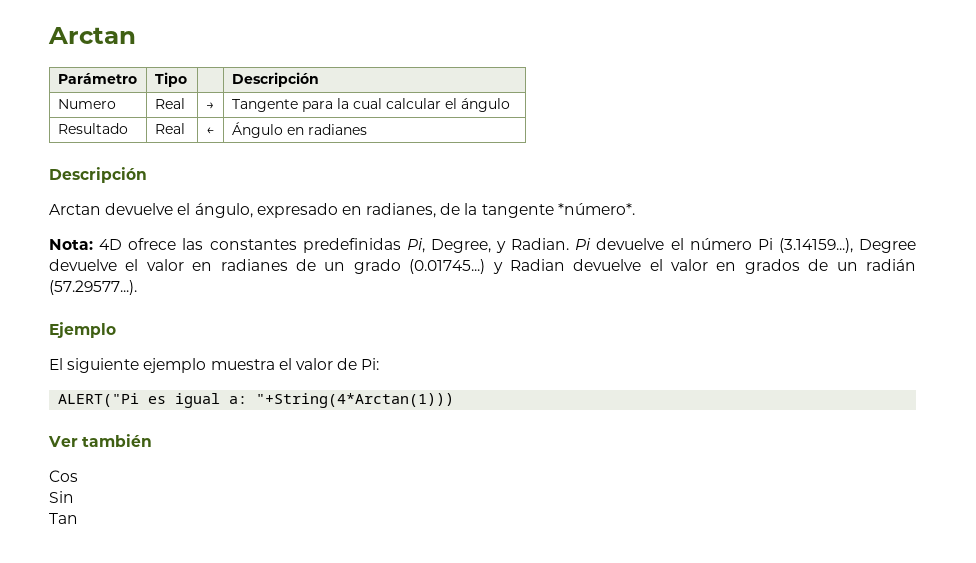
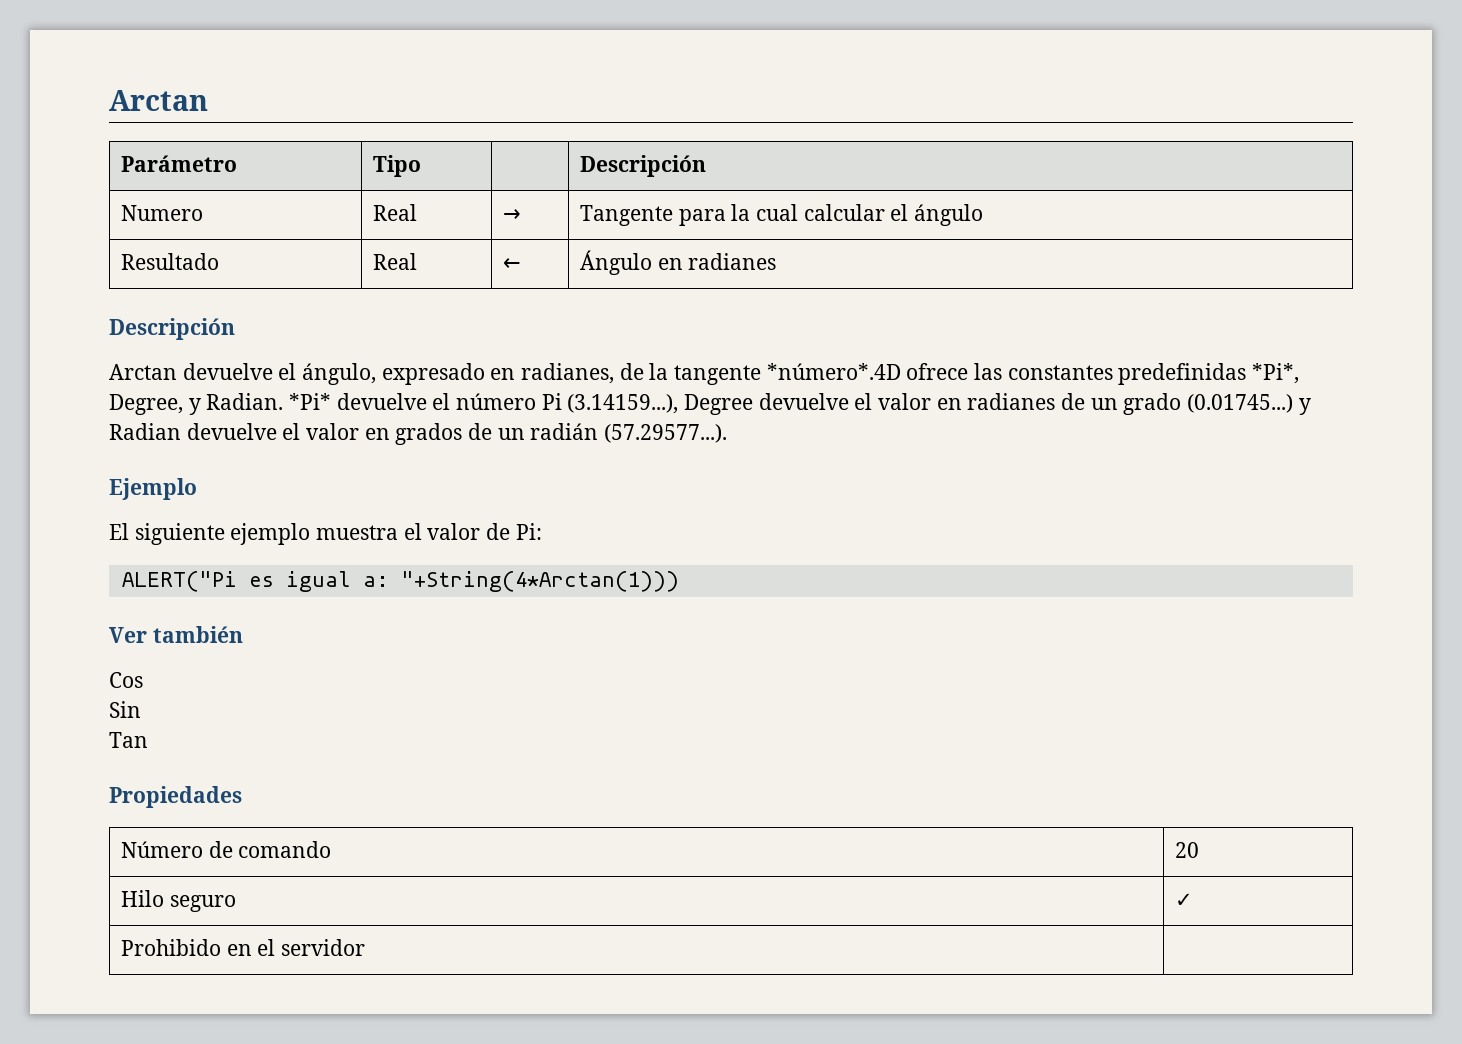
[557,203,635,215] [49,239,123,250] *número*. // Nota: 4D -> [766,363,901,380] *número*.4D
[406,238,425,253] Pi, -> [1252,363,1300,384] *Pi*,
[575,238,592,250] Pi -> [289,393,332,410] *Pi*
(78, 518) none -> [109,786,242,808] [121,841,332,858] [1175,842,1200,858] [121,890,236,912] [1175,893,1194,907] [121,939,366,956] // Propiedades // Número de comando | 20 // Hilo seguro | ✓ // Prohibido en el servidor |

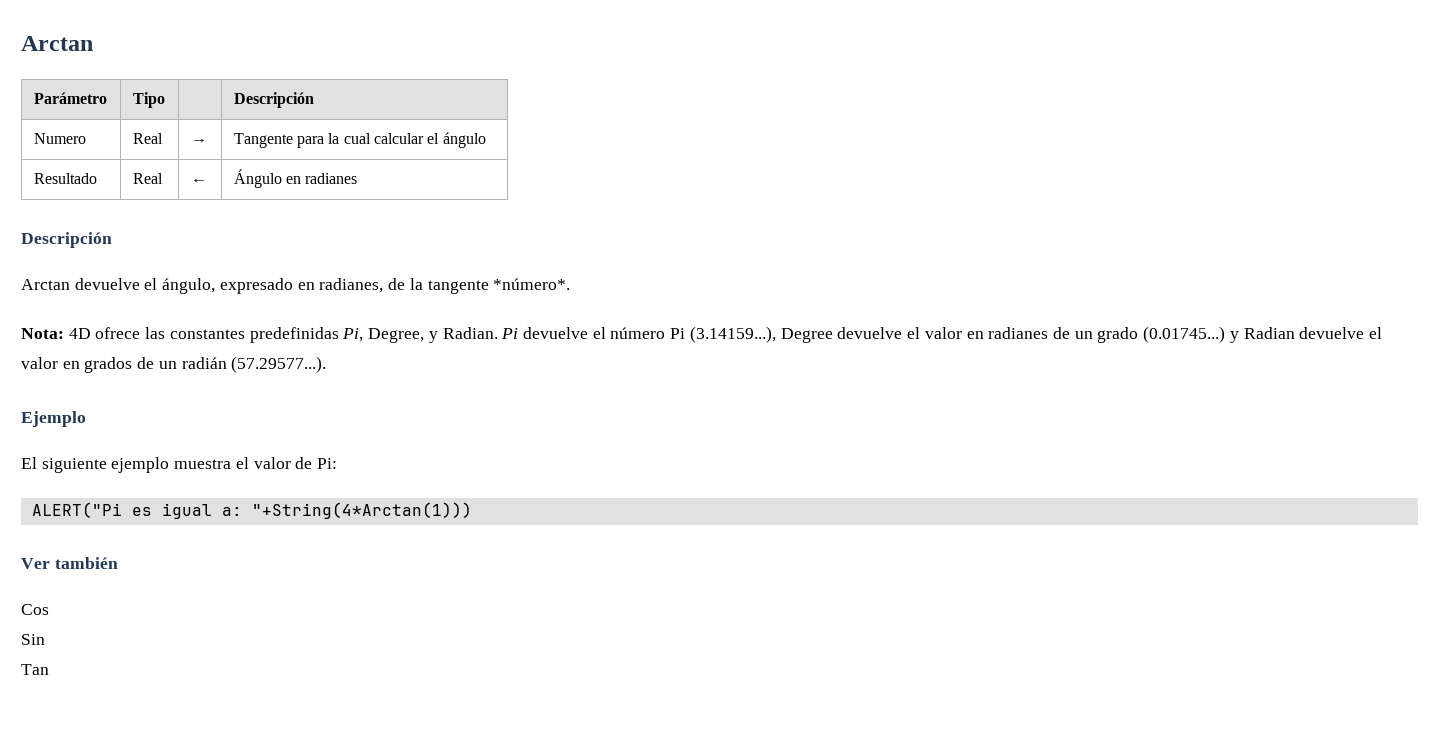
[766,363,901,380] *número*.4D -> [493,278,571,290] [21,328,91,339] *número*. // Nota: 4D
[1252,363,1300,384] *Pi*, -> [342,328,364,342] Pi,
[289,393,332,410] *Pi* -> [501,328,519,339] Pi
[109,786,242,808] [121,841,332,858] [1175,842,1200,858] [121,890,236,912] [1175,893,1194,907] [121,939,366,956] // Propiedades // Número de comando | 20 // Hilo seguro | ✓ // Prohibido en el servidor | -> (49, 669) none

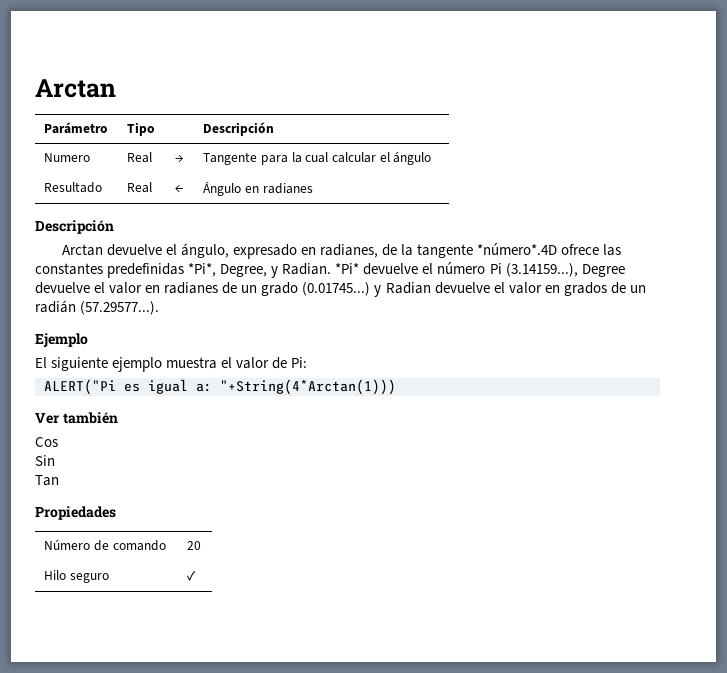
[493,278,571,290] [21,328,91,339] *número*. // Nota: 4D -> [477,243,558,255] *número*.4D
[342,328,364,342] Pi, -> [188,263,217,277] *Pi*,
[501,328,519,339] Pi -> [335,263,360,274] *Pi*
(49, 669) none -> [35,506,116,520] [44,539,166,551] [187,541,202,550] [44,570,110,583] [187,571,197,581] // Propiedades // Número de comando | 20 // Hilo seguro | ✓

